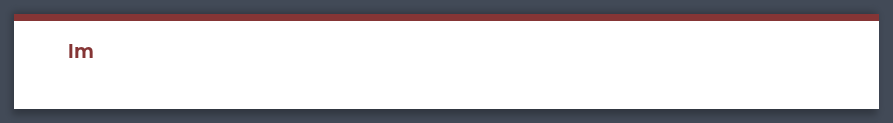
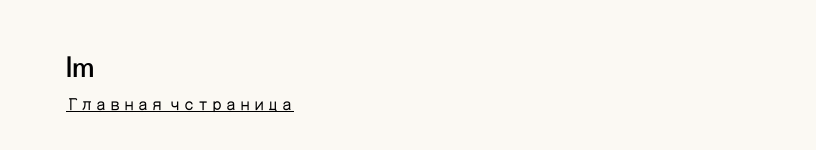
(94, 51) none -> [66,98,295,113] // Главная чстраница

